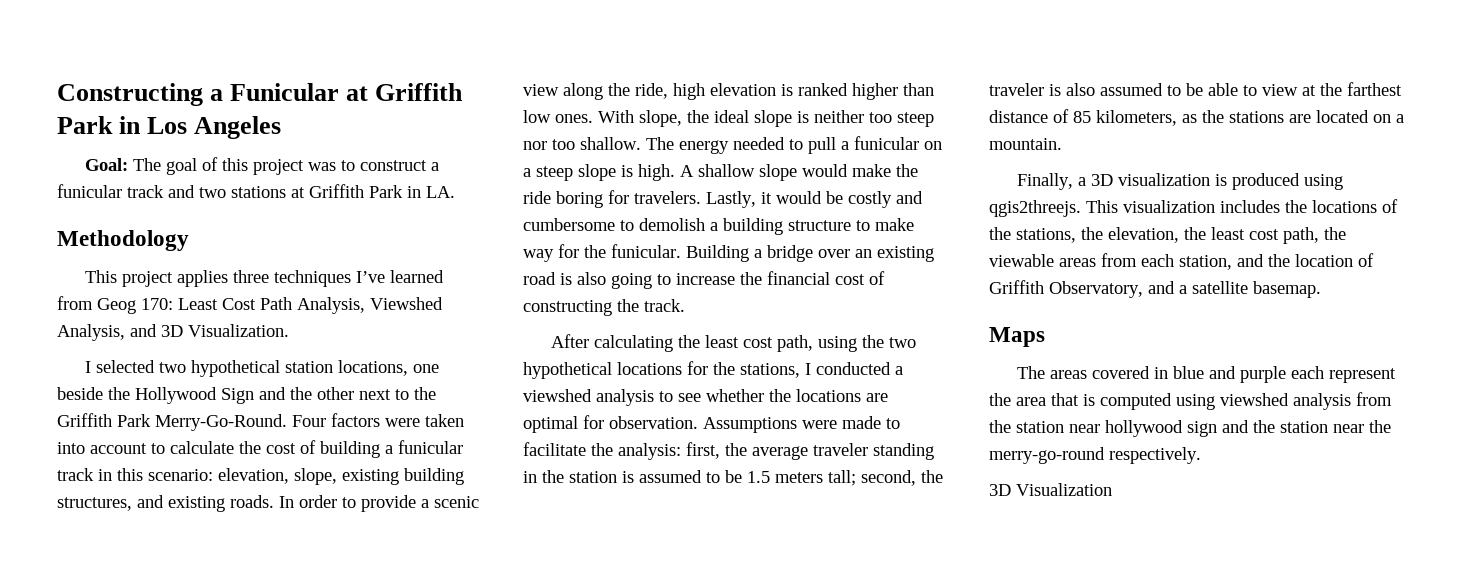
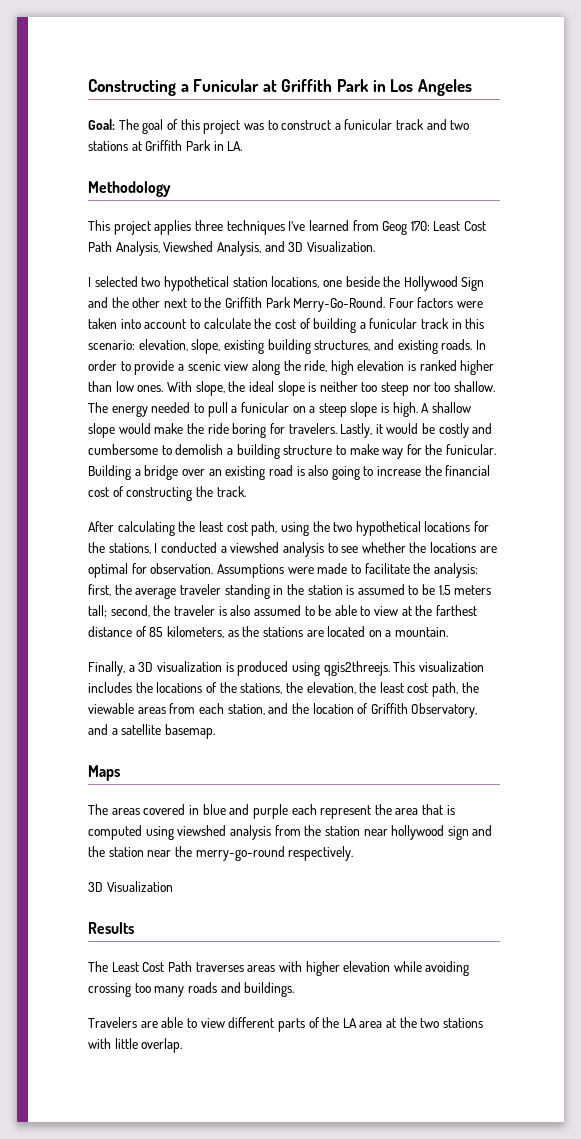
(1112, 489) none -> [88,922,134,934] [88,961,470,976] [88,982,295,997] [88,1017,484,1032] [88,1038,183,1053] // Results // The Least Cost Path traverses areas with higher elevation while avoiding crossing too many roads and buildings. // Travelers are able to view different parts of the LA area at the two stations with little overlap.

